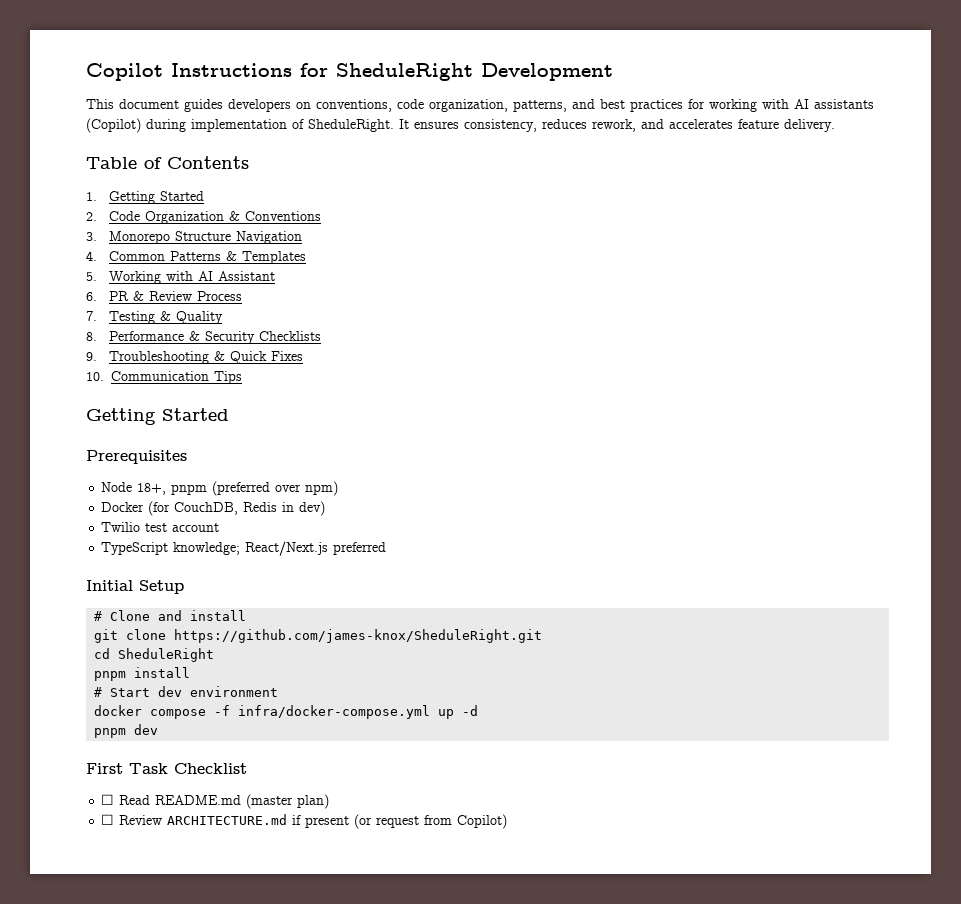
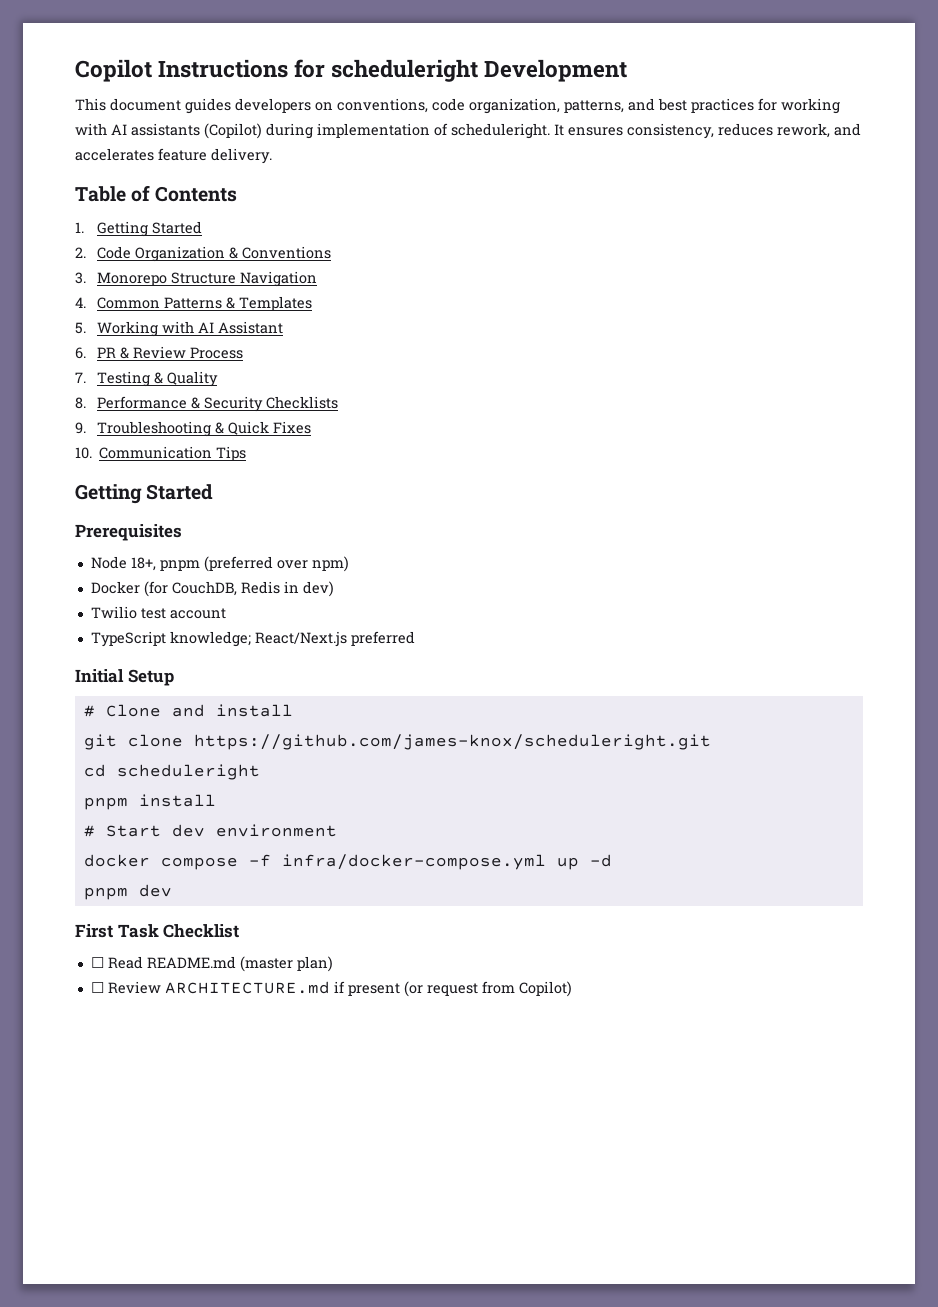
[336,63,473,81] SheduleRight -> [331,59,479,82] scheduleright
[308,119,394,132] SheduleRight. -> [451,123,550,139] scheduleright.
[174,629,543,643] https://github.com/james-knox/SheduleRight.git -> [193,734,711,750] https://github.com/james-knox/scheduleright.git
[118,648,215,662] SheduleRight -> [116,764,260,780] scheduleright

